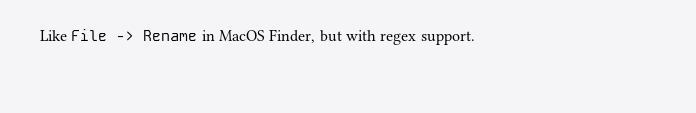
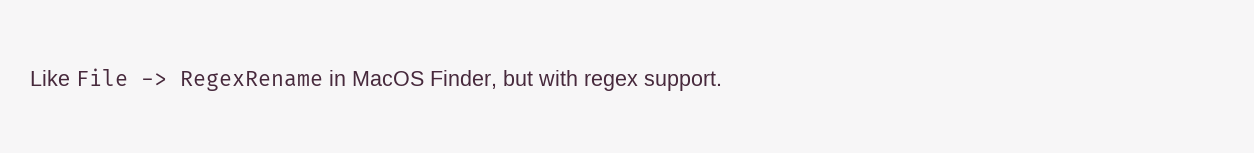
[143,30,198,41] Rename -> [180,71,323,91] RegexRename

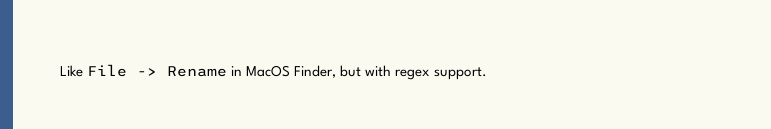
[180,71,323,91] RegexRename -> [167,66,228,77] Rename

